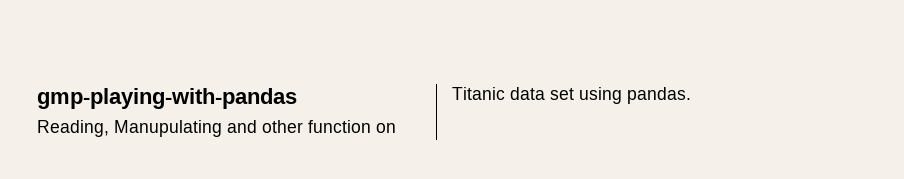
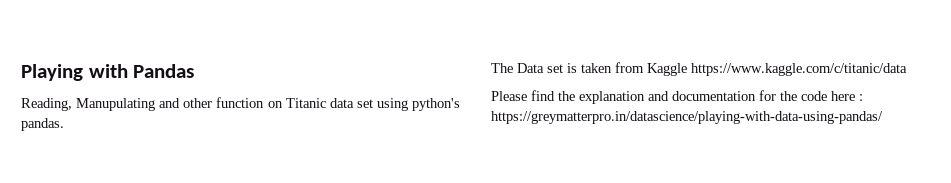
[37,88,297,109] gmp-playing-with-pandas -> [21,64,195,81] Playing with Pandas
(622, 95) none -> [412,98,461,111] python's
(691, 95) none -> [491,62,907,76] [491,90,863,104] [491,111,883,124] // The Data set is taken from Kaggle https://www.kaggle.com/c/titanic/data // Please find the explanation and documentation for the code here : https://greymatterpro.in/datascience/playing-with-data-using-pandas/

